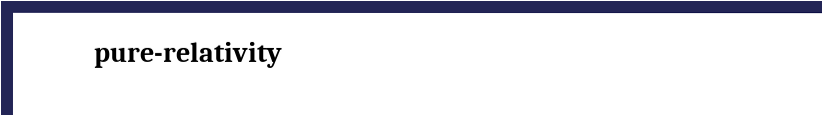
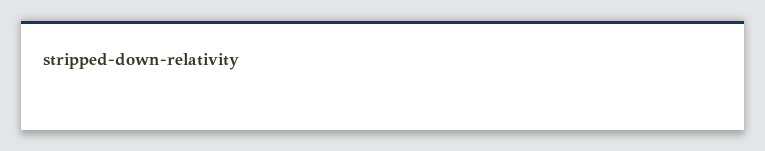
[93,41,283,68] pure-relativity -> [43,53,239,70] stripped-down-relativity

